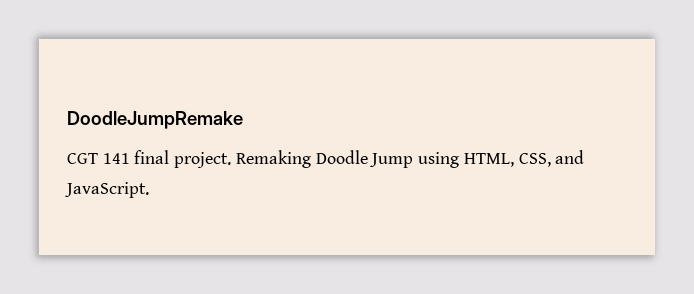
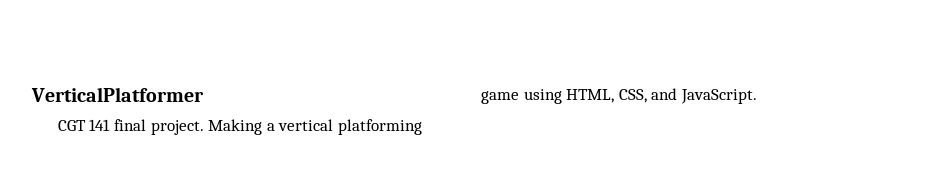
[67,111,243,129] DoodleJumpRemake -> [31,87,204,102] VerticalPlatformer
[235,150,414,168] Remaking Doodle Jump -> [208,119,422,135] [481,91,519,104] Making a vertical platforming game

